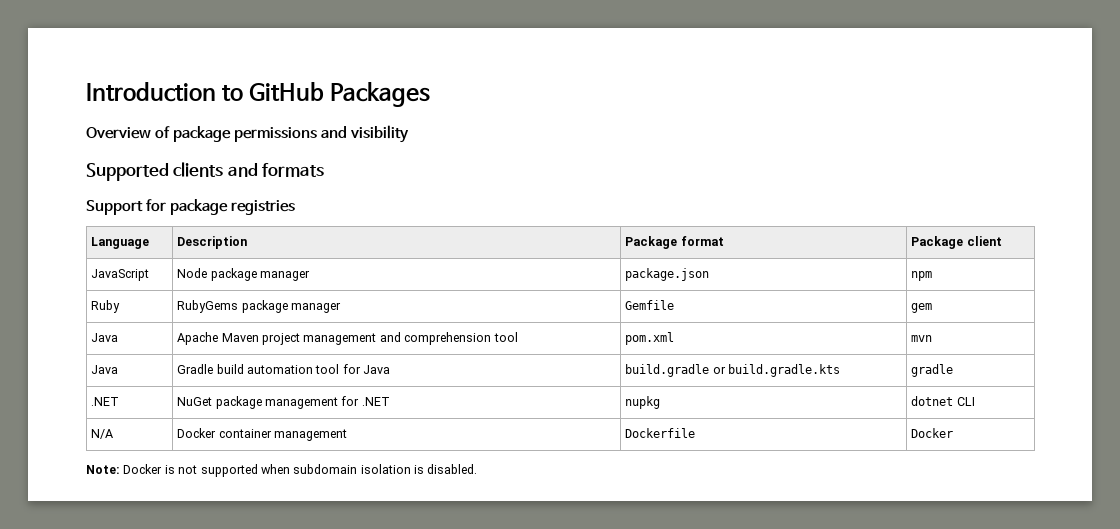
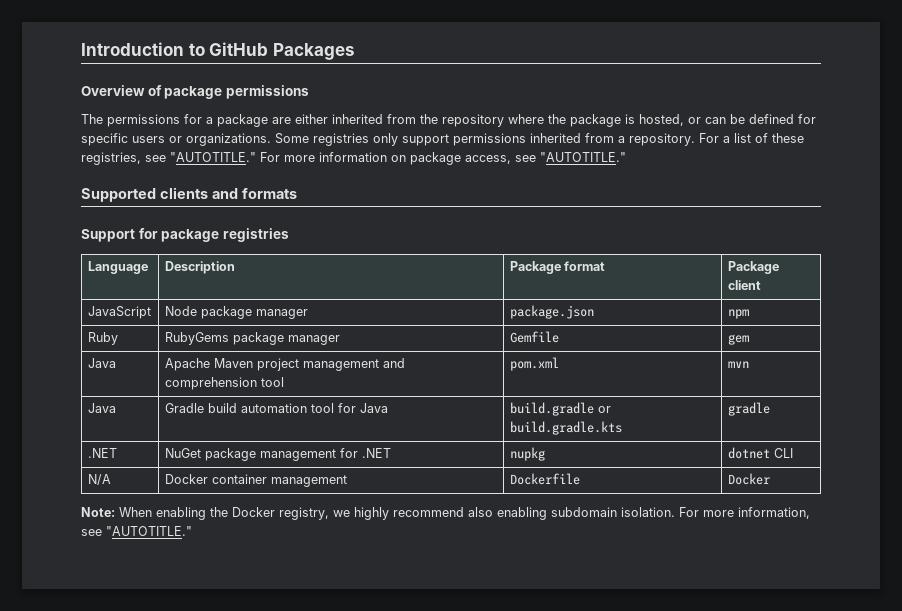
[320,125,409,143] and visibility -> [81,114,816,127] [81,133,804,146] [81,152,626,165] // The permissions for a package are either inherited from the repository where the package is hosted, or can be defined for specific users or organizations. Some registries only support permissions inherited from a repository. For a list of these registries, see "AUTOTITLE." For more information on package access, see "AUTOTITLE."
[123,464,478,477] Docker is not supported when subdomain isolation is disabled. -> [119,507,810,520] [81,526,192,536] When enabling the Docker registry, we highly recommend also enabling subdomain isolation. For more information, see "AUTOTITLE."

